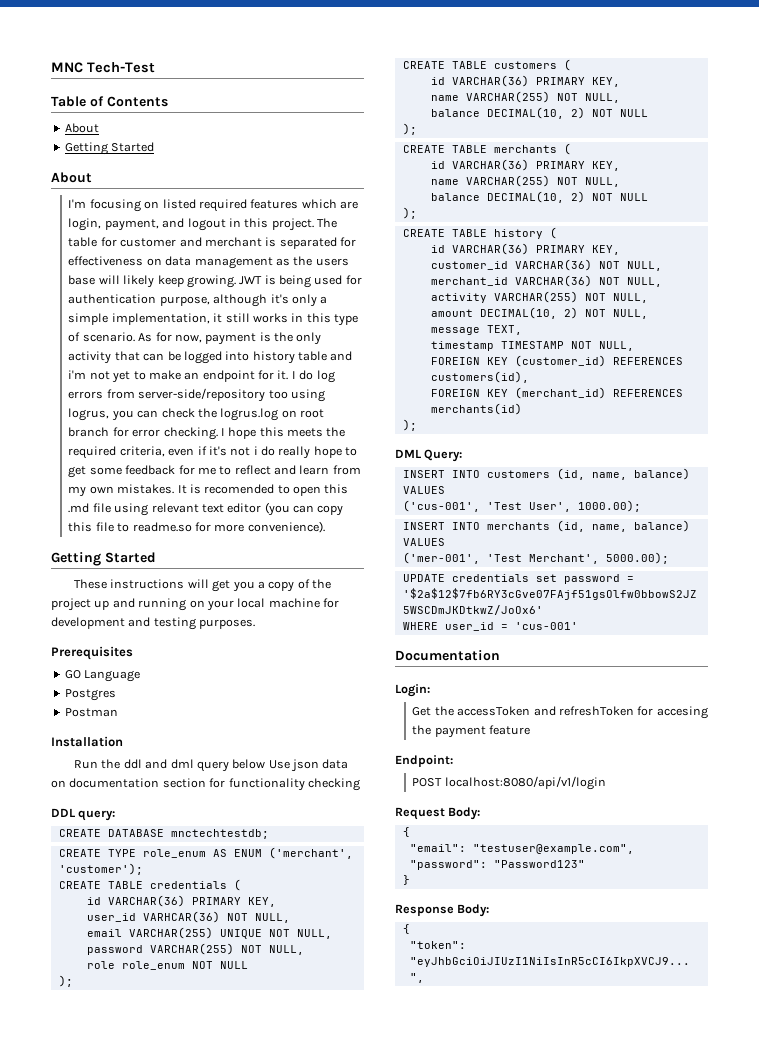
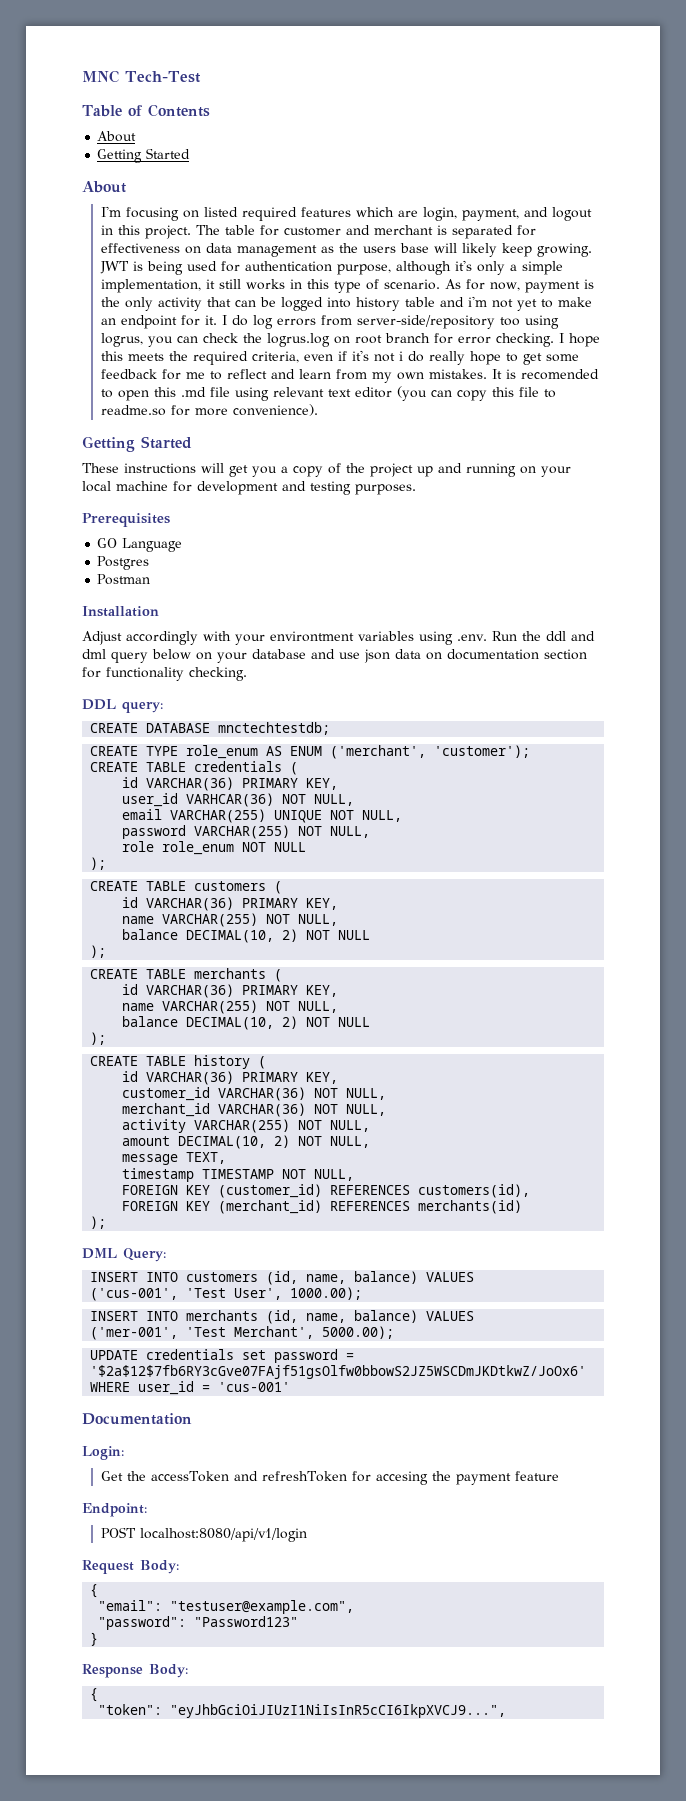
(123, 741) none -> [82,631,487,645] Adjust accordingly with your environtment variables using .env.
[268,760,290,769] Use -> [196,649,360,663] on your database and use
[307,778,360,791] checking -> [189,667,247,681] checking.

